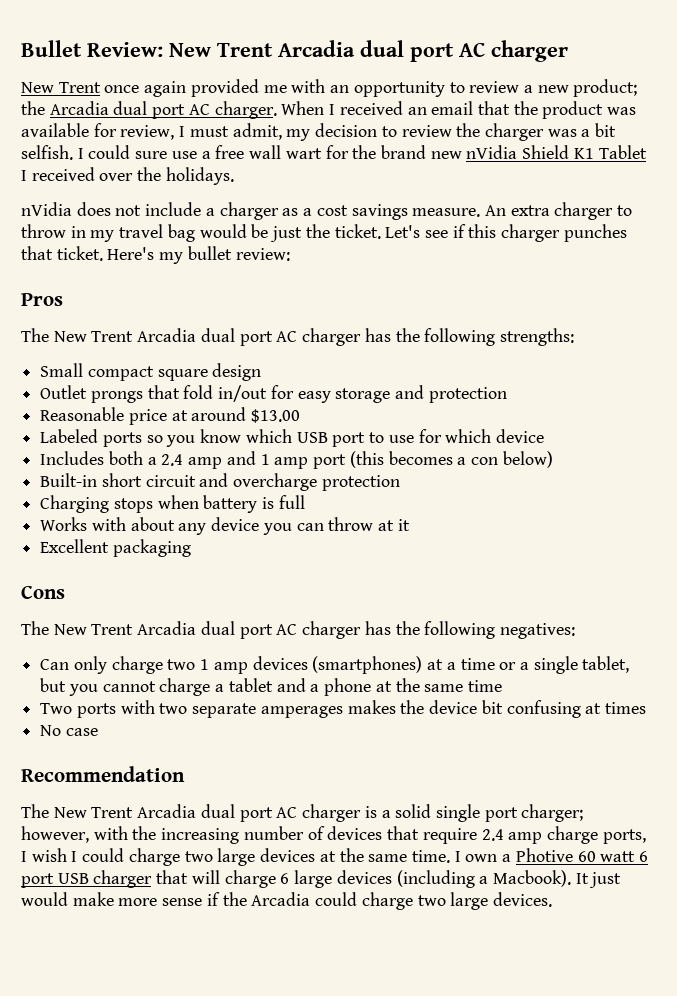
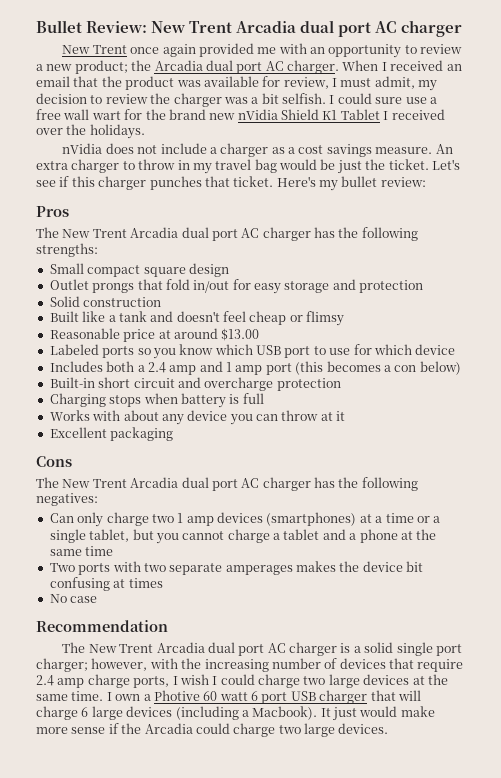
(507, 395) none -> [49,296,162,307] [49,311,345,326] // Solid construction // Built like a tank and doesn't feel cheap or flimsy

